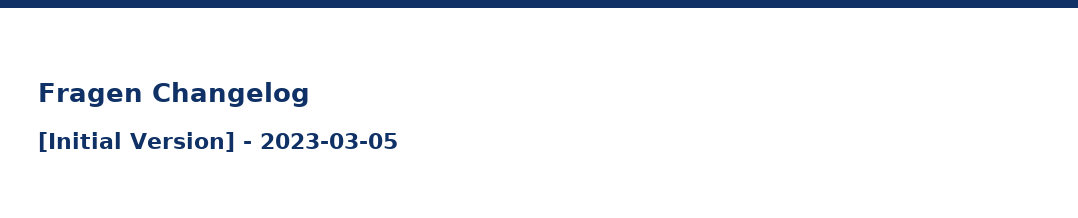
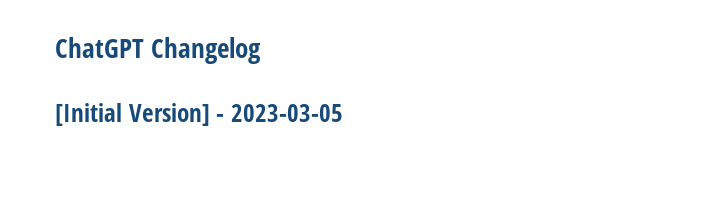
[38,83,143,107] Fragen -> [55,37,144,58] ChatGPT

